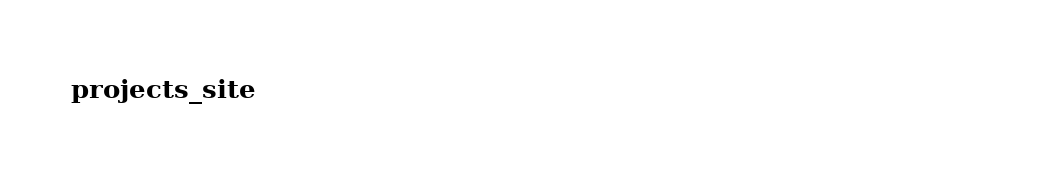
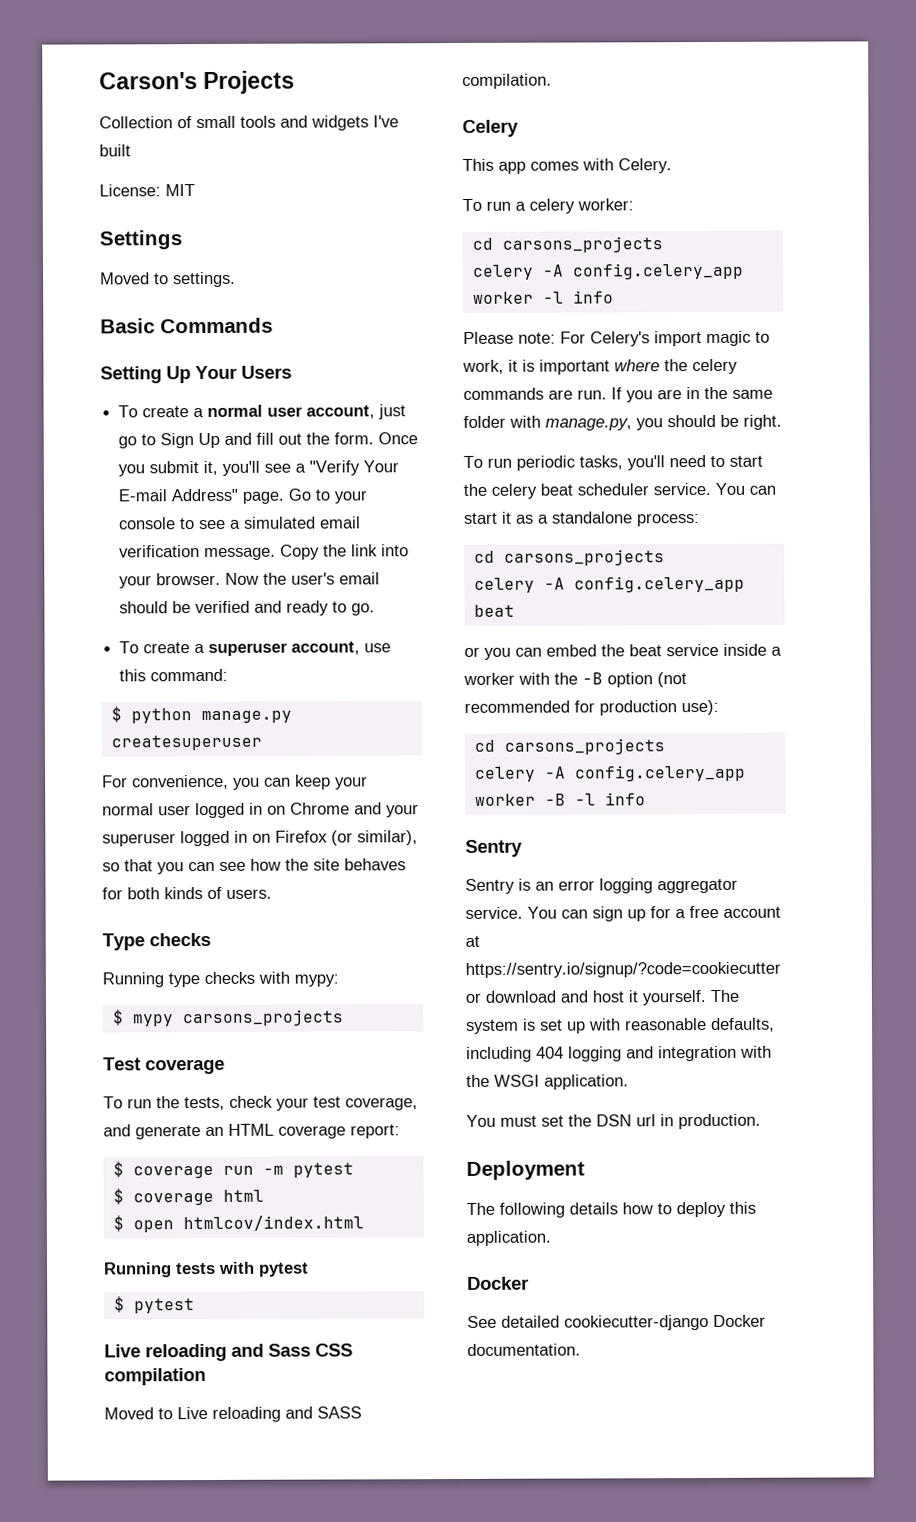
[71,79,256,104] projects_site -> [99,70,296,95] [99,115,399,131] [99,144,131,157] [99,184,195,197] [99,230,182,250] [100,271,236,288] [100,317,273,334] [100,365,292,384] [118,404,407,420] [118,432,419,449] [118,460,400,477] [118,488,368,504] [119,516,362,530] [119,544,410,561] [119,572,381,589] [119,600,376,616] [119,641,392,657] [119,668,229,682] [110,706,292,724] [110,734,262,751] [102,774,368,790] [102,802,419,819] [102,830,418,847] [102,858,406,875] [102,886,272,900] [102,932,211,951] [102,971,339,988] [111,1009,344,1027] [103,1057,225,1075] [103,1095,418,1111] [103,1123,400,1140] [112,1161,354,1179] [112,1188,264,1206] [112,1215,364,1233] [104,1261,309,1278] [113,1296,195,1314] [104,1343,353,1362] [104,1368,206,1386] [104,1406,362,1422] [462,73,552,89] [462,119,519,137] [462,158,672,174] [462,198,634,214] [471,236,663,253] [472,262,744,280] [472,290,614,304] [463,330,770,347] [462,358,738,375] [463,386,773,403] [463,414,782,431] [463,455,763,471] [463,482,776,499] [464,511,700,527] [473,549,665,566] [473,575,745,593] [473,604,515,617] [464,643,782,660] [463,672,687,688] [464,699,719,716] [473,738,665,755] [474,764,746,782] [474,792,646,806] [465,839,523,857] [465,878,738,894] [465,905,781,922] [465,935,480,947] [465,961,781,978] [465,989,739,1006] [466,1017,775,1034] [466,1045,772,1062] [466,1074,629,1090] [466,1113,761,1130] [466,1160,585,1180] [466,1201,756,1218] [466,1230,551,1246] [467,1276,529,1290] [467,1314,766,1331] [467,1343,581,1356] Carson's Projects // Collection of small tools and widgets I've built // License: MIT // Settings // Moved to settings. // Basic Commands // Setting Up Your Users // To create a normal user account, just go to Sign Up and fill out the form. Once you submit it, you'll see a "Verify Your E-mail Address" page. Go to your console to see a simulated email verification message. Copy the link into your browser. Now the user's email should be verified and ready to go. // To create a superuser account, use this command: // $ python manage.py createsuperuser // For convenience, you can keep your normal user logged in on Chrome and your superuser logged in on Firefox (or similar), so that you can see how the site behaves for both kinds of users. // Type checks // Running type checks with mypy: // $ mypy carsons_projects // Test coverage // To run the tests, check your test coverage, and generate an HTML coverage report: // $ coverage run -m pytest // $ coverage html // $ open htmlcov/index.html // Running tests with pytest // $ pytest // Live reloading and Sass CSS compilation // Moved to Live reloading and SASS compilation. // Celery // This app comes with Celery. // To run a celery worker: // cd carsons_projects // celery -A config.celery_app worker -l info // Please note: For Celery's import magic to work, it is important where the celery commands are run. If you are in the same folder with manage.py, you should be right. // To run periodic tasks, you'll need to start the celery beat scheduler service. You can start it as a standalone process: // cd carsons_projects // celery -A config.celery_app beat // or you can embed the beat service inside a worker with the -B option (not recommended for production use): // cd carsons_projects // celery -A config.celery_app worker -B -l info // Sentry // Sentry is an error logging aggregator service. You can sign up for a free account at https://sentry.io/signup/?code=cookiecutter or download and host it yourself. The system is set up with reasonable defaults, including 404 logging and integration with the WSGI application. // You must set the DSN url in production. // Deployment // The following details how to deploy this application. // Docker // See detailed cookiecutter-django Docker documentation.

